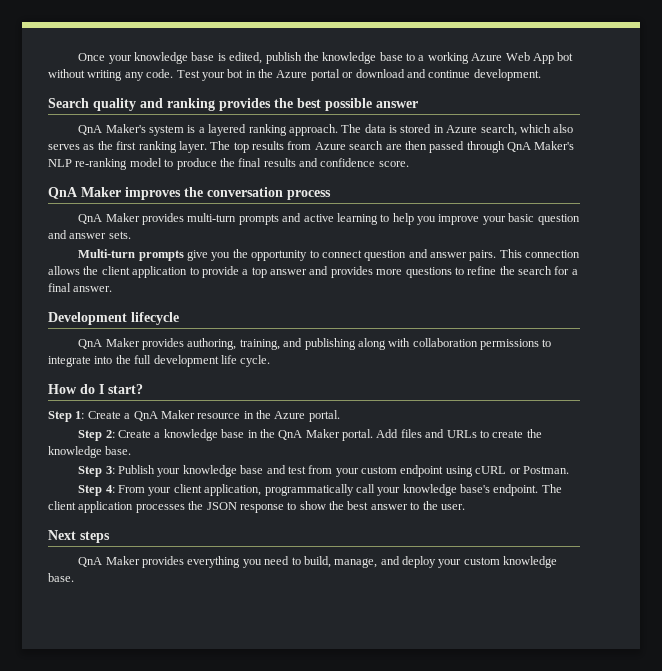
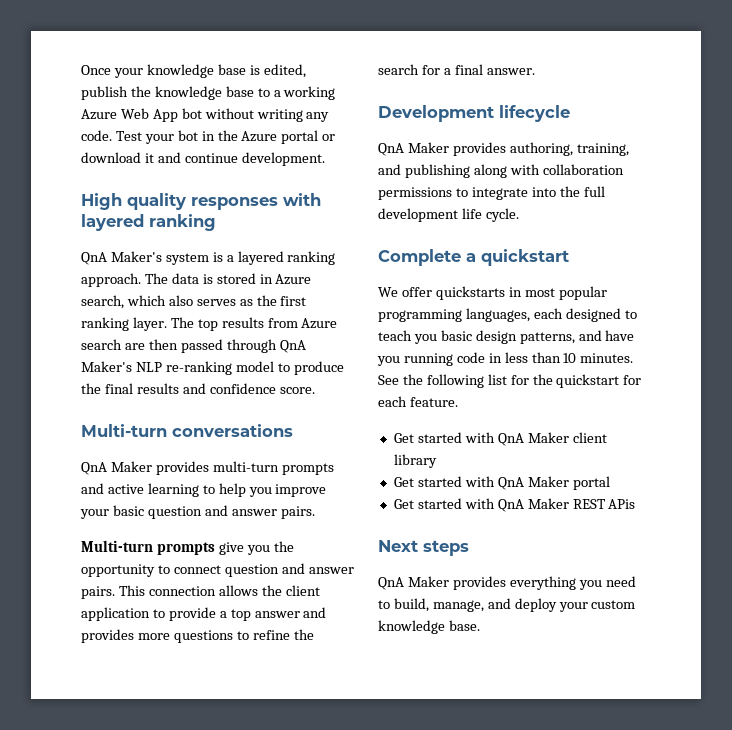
(405, 73) none -> [144,153,154,163] it
[48,98,418,111] Search quality and ranking provides the best possible answer -> [81,193,321,210] [81,214,216,231] High quality responses with layered ranking
[48,187,331,200] QnA Maker improves the conversation process -> [81,424,293,437] Multi-turn conversations
[108,231,131,239] sets. -> [280,506,315,519] pairs.
[48,384,143,394] [48,410,340,422] [78,429,542,441] [48,446,132,458] [78,465,569,477] [78,484,562,496] [48,501,465,513] How do I start? // Step 1: Create a QnA Maker resource in the Azure portal. // Step 2: Create a knowledge base in the QnA Maker portal. Add files and URLs to create the knowledge base. // Step 3: Publish your knowledge base and test from your custom endpoint using cURL or Postman. // Step 4: From your client application, programmatically call your knowledge base's endpoint. The client application processes the JSON response to show the best answer to the user. -> [378,249,569,266] [378,286,607,300] [378,308,637,322] [378,330,635,344] [377,352,634,366] [378,374,642,388] [378,396,458,407] [393,432,607,446] [393,454,437,468] [393,476,610,490] [393,498,636,512] Complete a quickstart // We offer quickstarts in most popular programming languages, each designed to teach you basic design patterns, and have you running code in less than 10 minutes. See the following list for the quickstart for each feature. // Get started with QnA Maker client library // Get started with QnA Maker portal // Get started with QnA Maker REST APis

